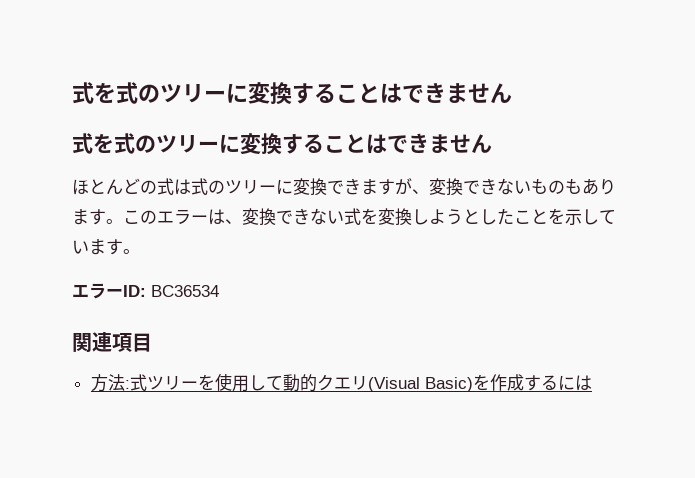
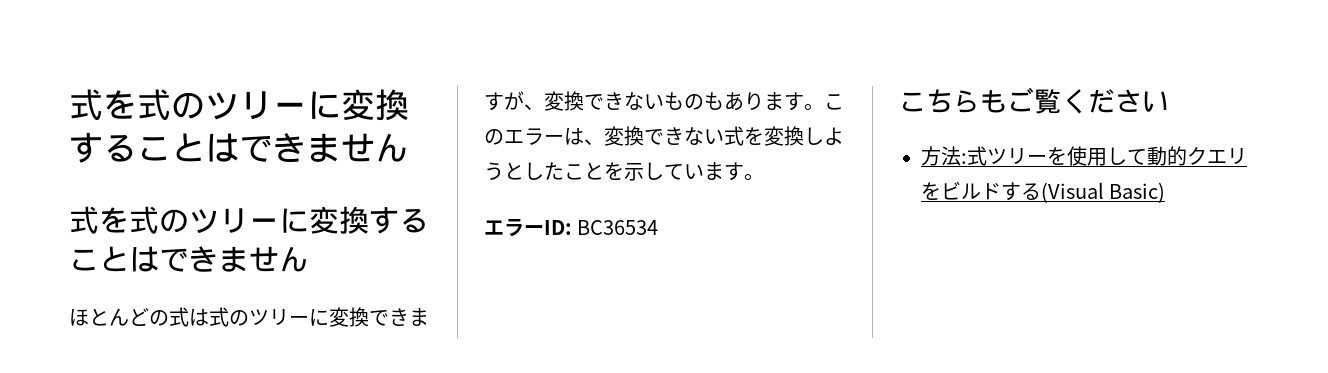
[72,331,152,352] 関連項目 -> [899,87,1169,114] こちらもご覧ください
[367,374,592,392] (Visual Basic)を作成するには -> [921,181,1166,203] をビルドする(Visual Basic)

